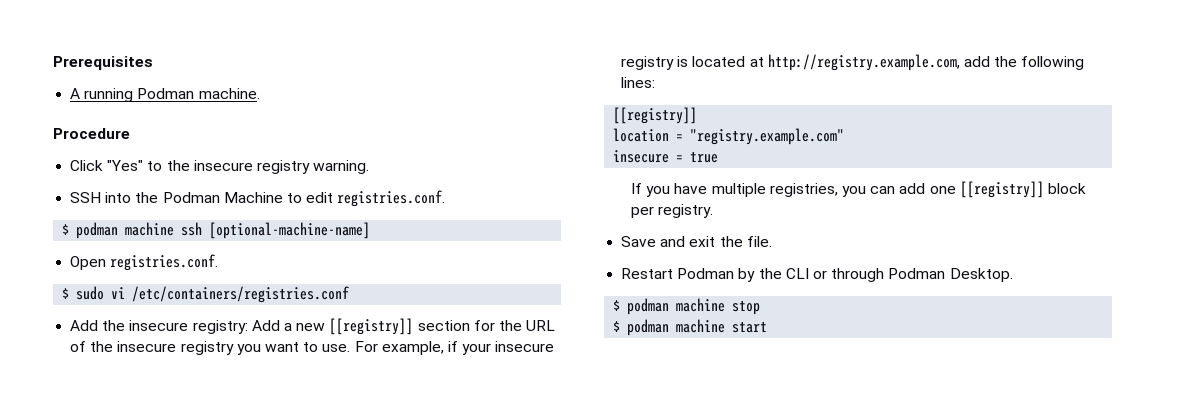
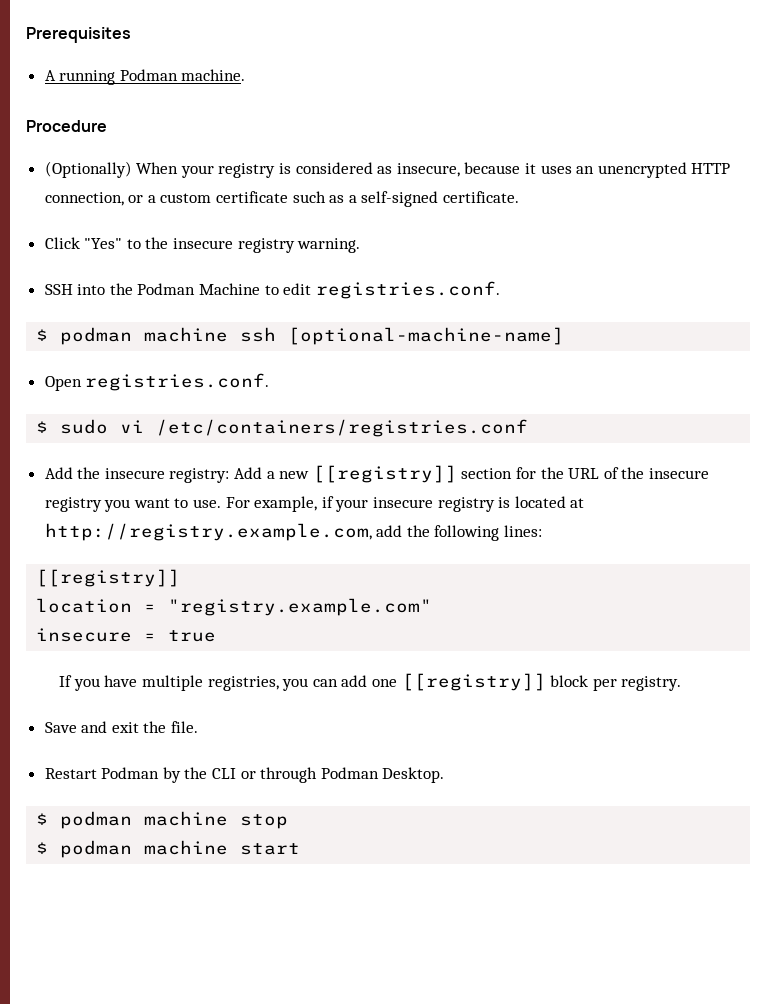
(130, 133) none -> [44,161,731,178] [44,191,520,207] // (Optionally) When your registry is considered as insecure, because it uses an unencrypted HTTP connection, or a custom certificate such as a self-signed certificate.

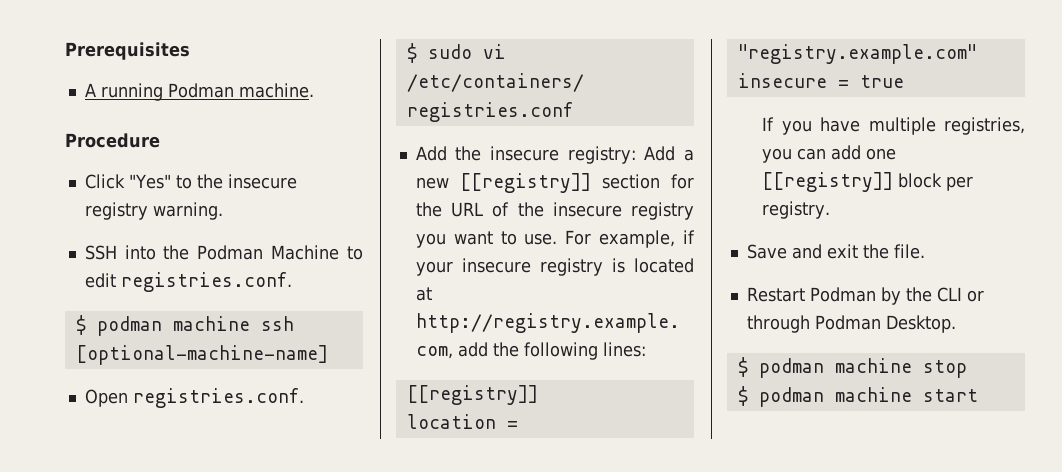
[44,161,731,178] [44,191,520,207] // (Optionally) When your registry is considered as insecure, because it uses an unencrypted HTTP connection, or a custom certificate such as a self-signed certificate. -> (160, 140) none

